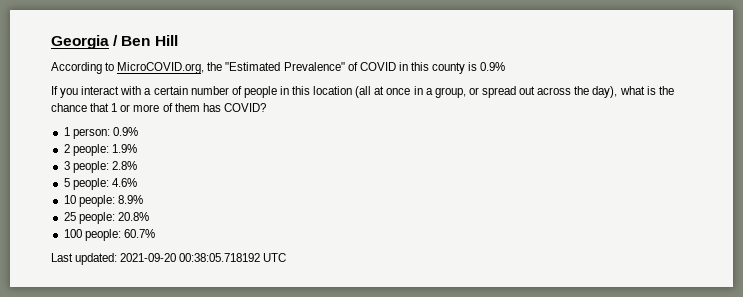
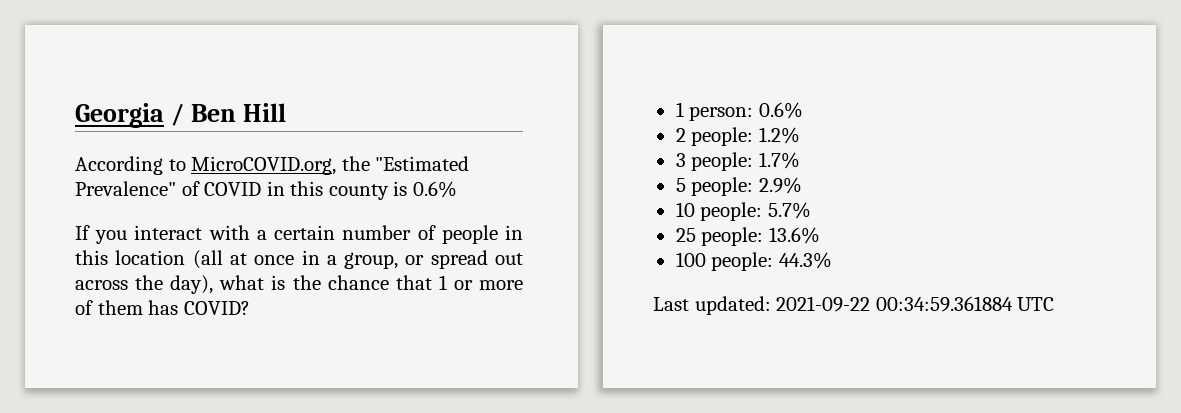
[480,62,506,71] 0.9% -> [412,181,457,198] 0.6%
[112,127,138,136] 0.9% -> [758,102,803,119] 0.6%
[111,144,137,153] 1.9% -> [758,127,800,144] 1.2%
[111,161,137,170] 2.8% -> [758,152,800,169] 1.7%
[111,178,137,187] 4.6% -> [758,177,802,194] 2.9%
[117,195,143,204] 8.9% -> [767,202,811,219] 5.7%
[117,212,149,221] 20.8% -> [768,227,820,244] 13.6%
[123,229,155,238] 60.7% -> [778,252,832,269] 44.3%
[120,253,261,262] 2021-09-20 00:38:05.718192 -> [776,296,1013,312] 2021-09-22 00:34:59.361884

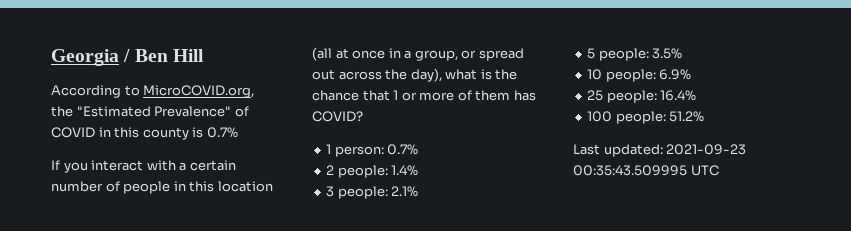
[412,181,457,198] 0.6% -> [206,127,238,138] 0.7%
[758,102,803,119] 0.6% -> [387,144,419,155] 0.7%
[758,127,800,144] 1.2% -> [391,165,419,176] 1.4%
[758,152,800,169] 1.7% -> [391,186,419,197] 2.1%
[758,177,802,194] 2.9% -> [652,48,683,59] 3.5%
[767,202,811,219] 5.7% -> [659,69,692,80] 6.9%
[768,227,820,244] 13.6% -> [660,90,697,101] 16.4%
[778,252,832,269] 44.3% -> [669,111,705,122] 51.2%
[776,296,1013,312] 2021-09-22 00:34:59.361884 -> [666,144,747,155] [573,165,687,176] 2021-09-23 00:35:43.509995

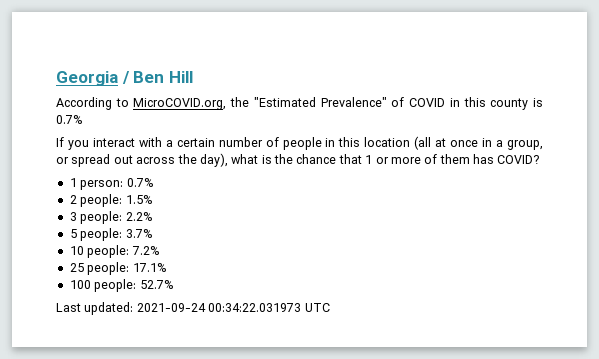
[391,165,419,176] 1.4% -> [125,195,153,204] 1.5%
[391,186,419,197] 2.1% -> [125,212,153,221] 2.2%
[652,48,683,59] 3.5% -> [125,229,153,238] 3.7%
[659,69,692,80] 6.9% -> [131,246,160,255] 7.2%
[660,90,697,101] 16.4% -> [132,263,167,272] 17.1%
[669,111,705,122] 51.2% -> [139,280,174,289] 52.7%
[666,144,747,155] [573,165,687,176] 2021-09-23 00:35:43.509995 -> [136,303,302,312] 2021-09-24 00:34:22.031973

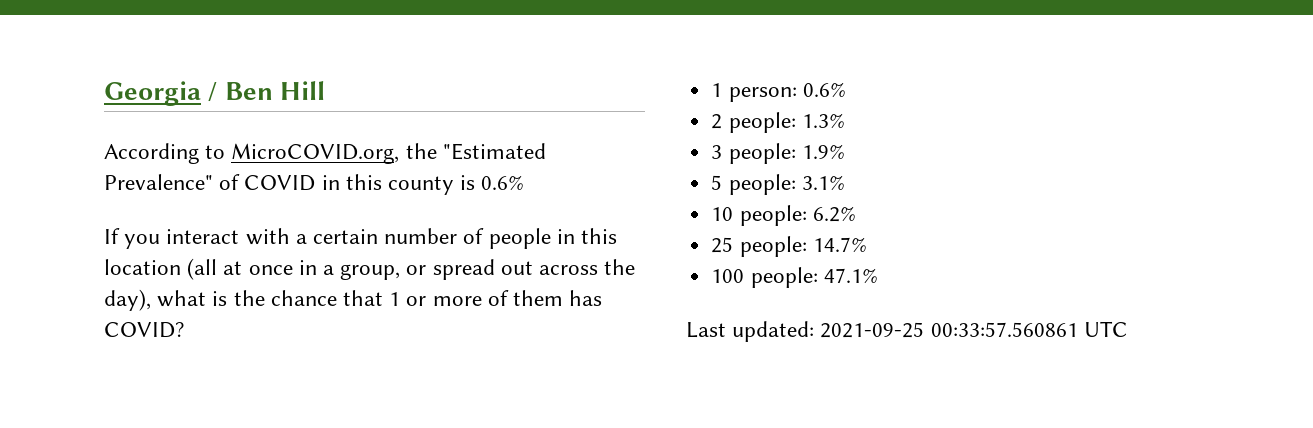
[56,115,83,124] 0.7% -> [481,175,525,190] 0.6%
[126,178,154,187] 0.7% -> [802,82,846,97] 0.6%
[125,195,153,204] 1.5% -> [801,113,845,128] 1.3%
[125,212,153,221] 2.2% -> [801,144,845,159] 1.9%
[125,229,153,238] 3.7% -> [801,175,845,190] 3.1%
[131,246,160,255] 7.2% -> [812,206,856,222] 6.2%
[132,263,167,272] 17.1% -> [812,237,867,252] 14.7%
[139,280,174,289] 52.7% -> [823,268,878,283] 47.1%
[136,303,302,312] 2021-09-24 00:34:22.031973 -> [820,322,1078,338] 2021-09-25 00:33:57.560861

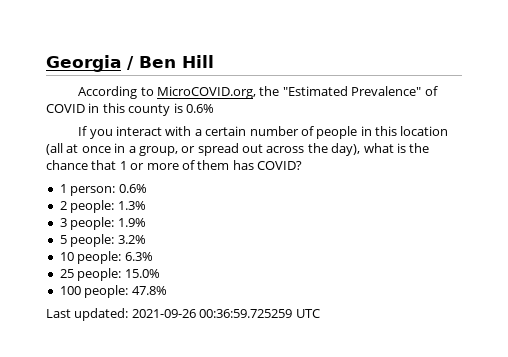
[801,175,845,190] 3.1% -> [117,235,146,244] 3.2%
[812,206,856,222] 6.2% -> [124,252,153,261] 6.3%
[812,237,867,252] 14.7% -> [124,269,160,278] 15.0%
[823,268,878,283] 47.1% -> [131,286,167,295] 47.8%
[820,322,1078,338] 2021-09-25 00:33:57.560861 -> [131,309,293,318] 2021-09-26 00:36:59.725259

